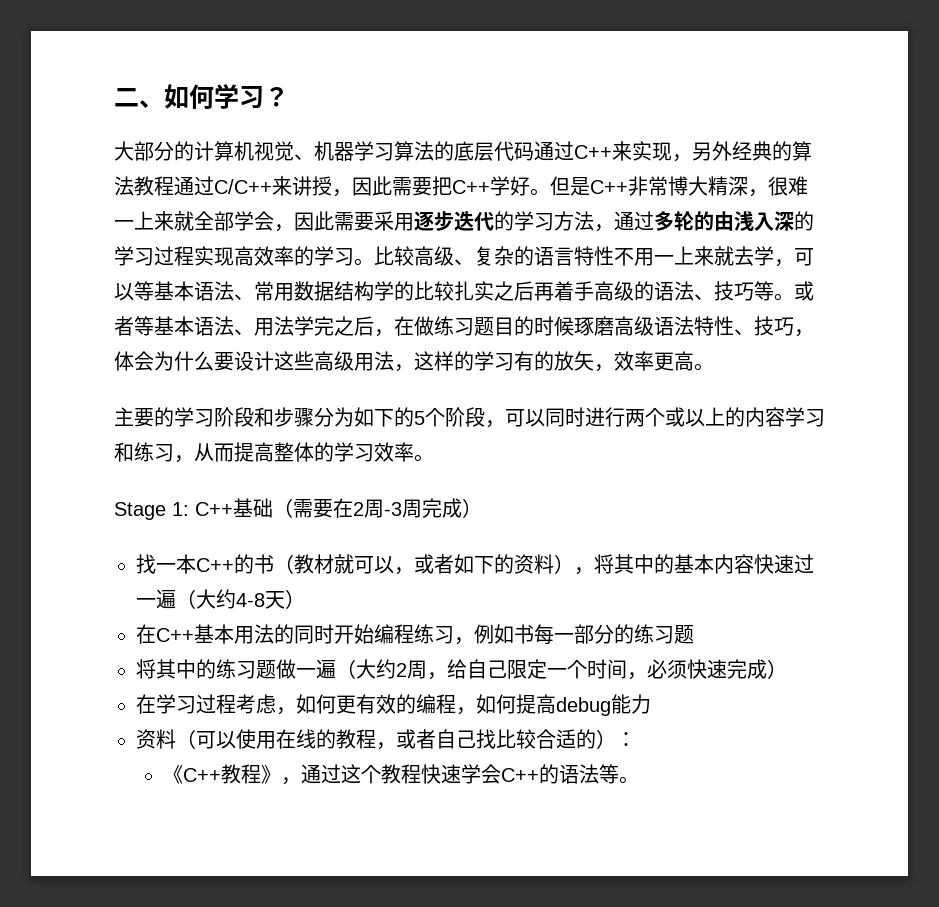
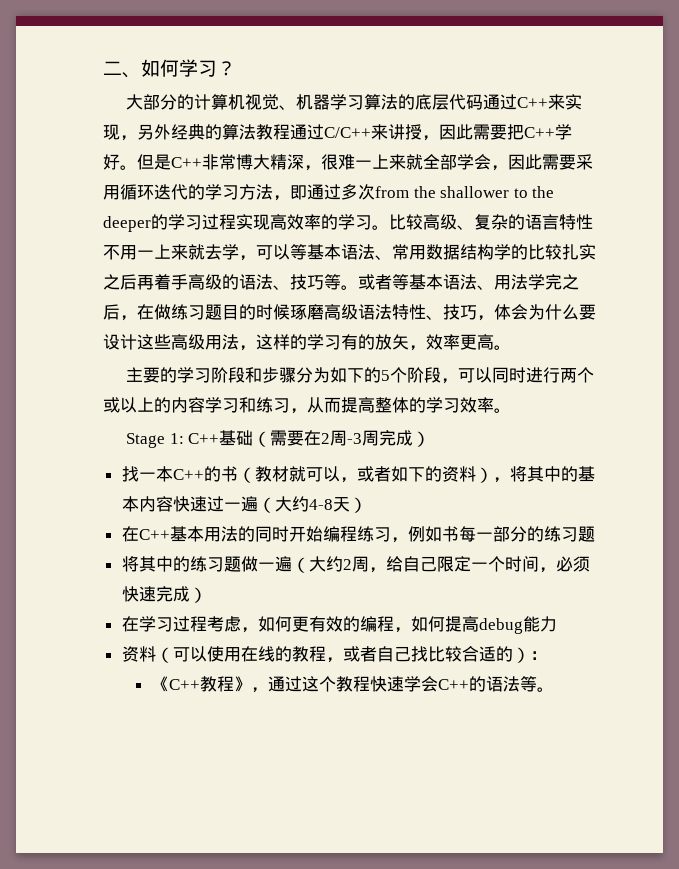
[414,211,454,231] 逐步 -> [120,184,154,200] 循环
[614,211,794,231] 通过多轮的由浅入深 -> [290,184,555,200] [103,216,151,232] 即通过多次from the shallower to the deeper

